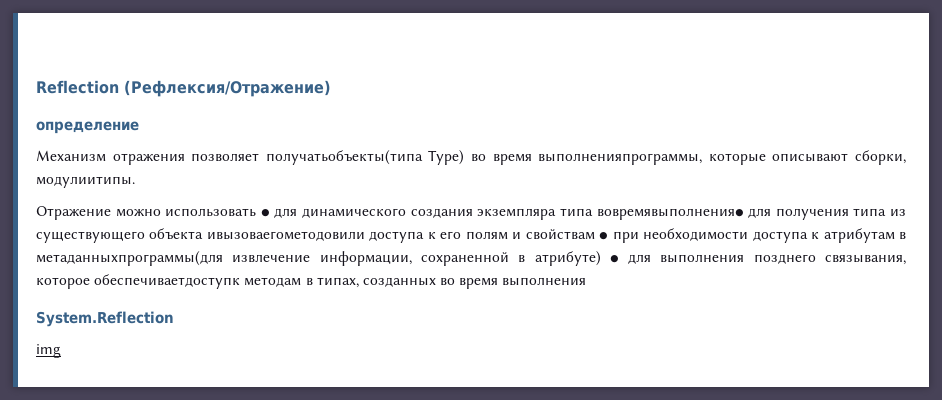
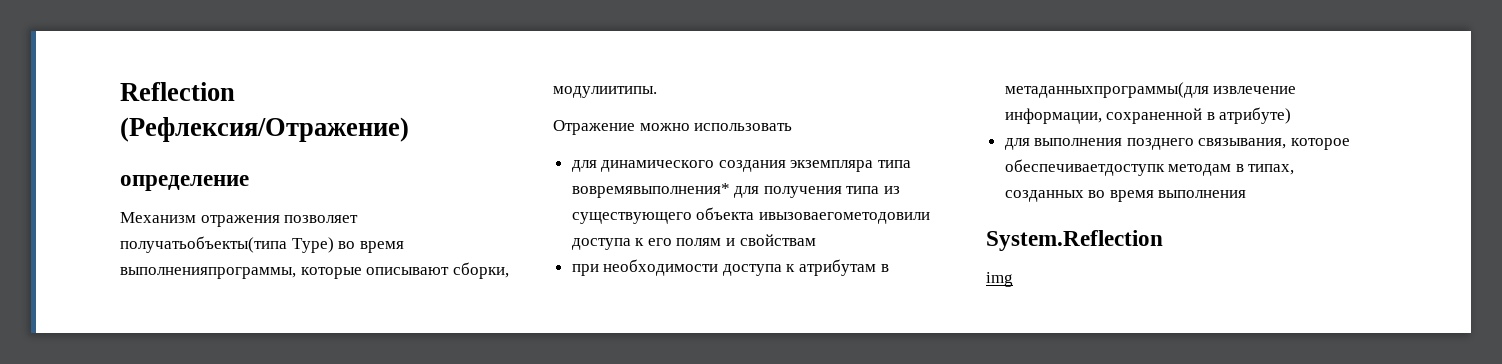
[260,209,270,217] ● -> (793, 127) //
[596,208,744,220] вовремявыполнения● -> [571,183,730,198] вовремявыполнения*
[599,232,609,240] ● -> (816, 240) //
[609,255,619,263] ● -> (1292, 115) //

